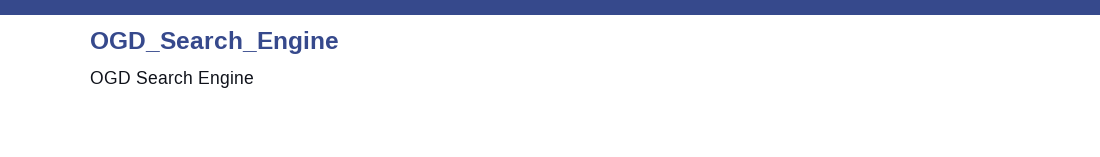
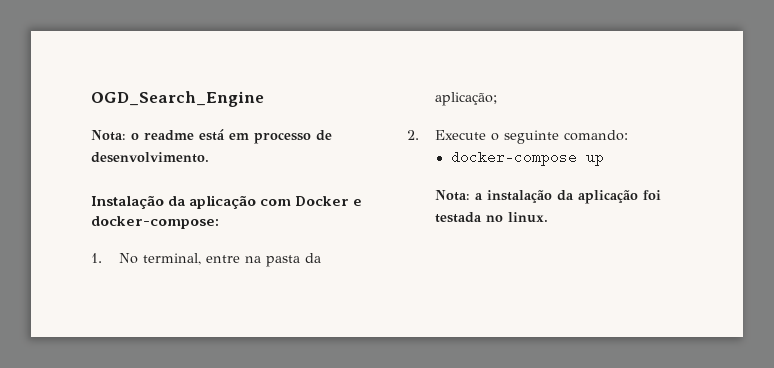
[90,71,254,88] OGD Search Engine -> [91,129,332,144] [91,152,209,163] [91,195,363,209] [91,216,219,229] [91,253,321,267] [434,92,497,106] [407,130,628,144] [450,150,604,166] [434,190,661,204] [434,212,548,223] Nota: o readme está em processo de desenvolvimento. // Instalação da aplicação com Docker e docker-compose: // 1. No terminal, entre na pasta da aplicação; // 2. Execute o seguinte comando: // docker-compose up // Nota: a instalação da aplicação foi testada no linux.

